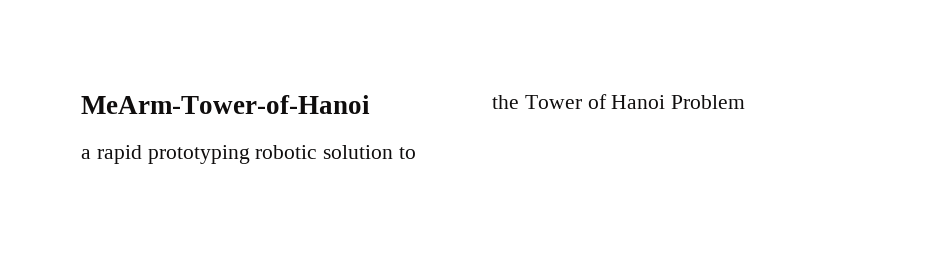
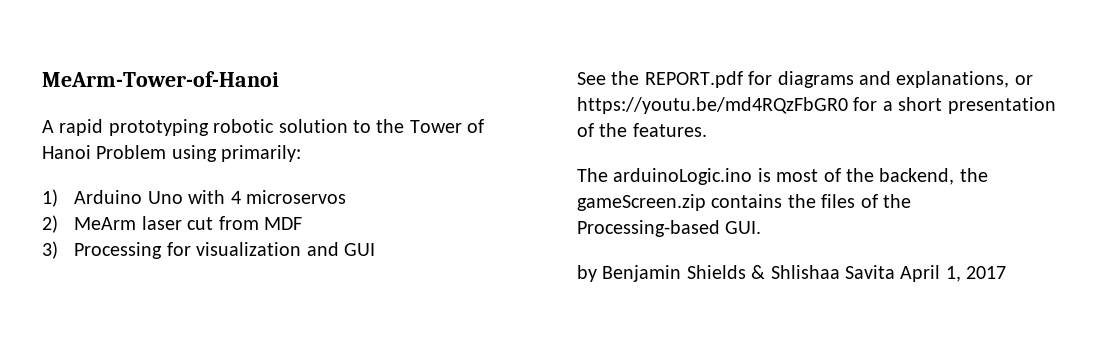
[81,149,91,159] a -> [42,120,54,133] A
(746, 102) none -> [171,145,302,162] [42,189,347,207] [42,215,303,233] [42,241,376,259] [577,71,1033,88] [577,97,1056,114] [577,123,707,137] [577,168,988,185] [577,194,911,211] [577,220,762,237] [577,265,1007,282] using primarily: // 1) Arduino Uno with 4 microservos // 2) MeArm laser cut from MDF // 3) Processing for visualization and GUI // See the REPORT.pdf for diagrams and explanations, or https://youtu.be/md4RQzFbGR0 for a short presentation of the features. // The arduinoLogic.ino is most of the backend, the gameScreen.zip contains the files of the Processing-based GUI. // by Benjamin Shields & Shlishaa Savita April 1, 2017

